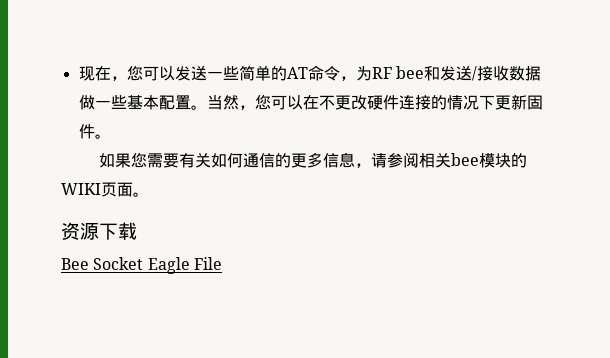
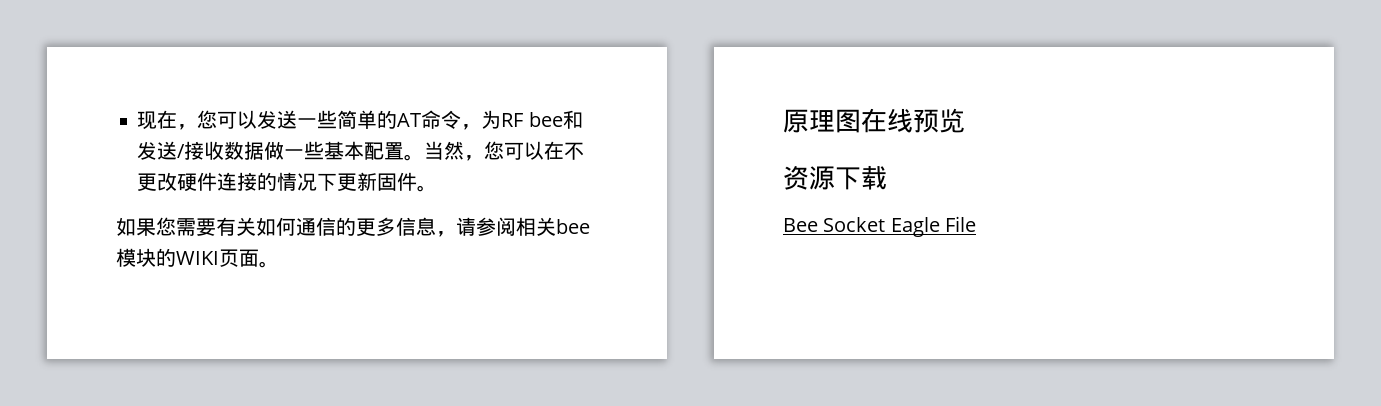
(149, 194) none -> [783,108,965,133] // 原理图在线预览

